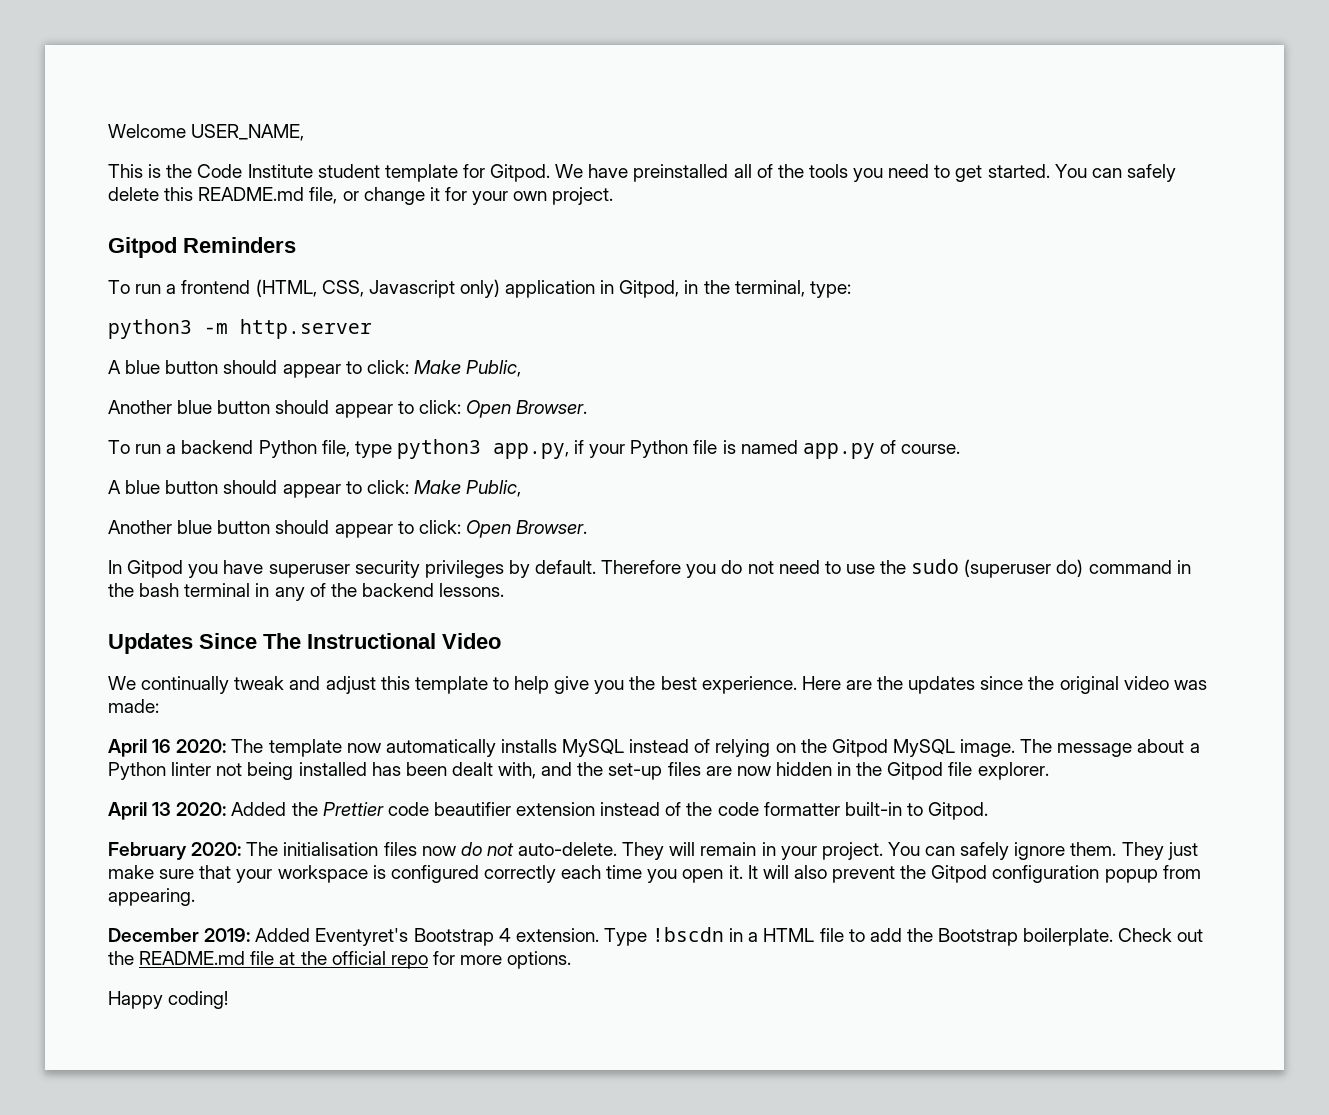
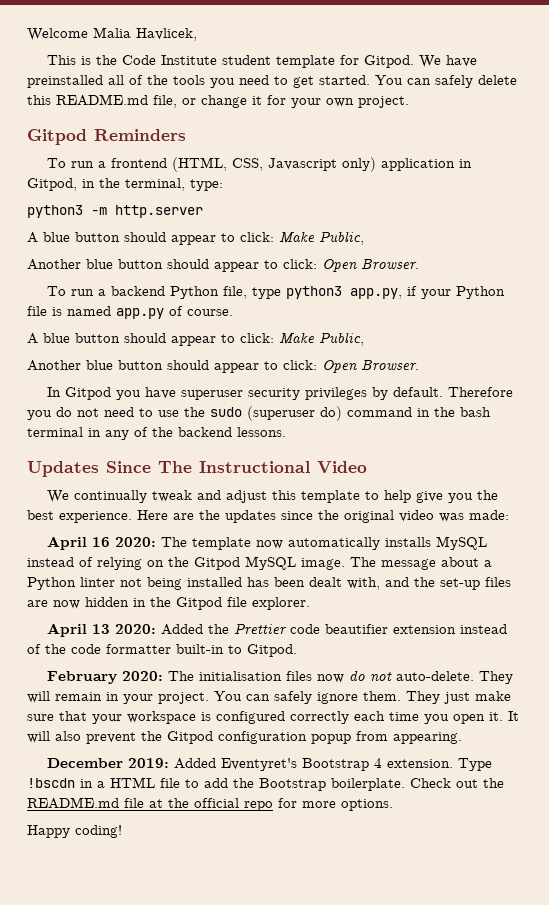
[191,124,305,141] USER_NAME, -> [93,27,197,41] Malia Havlicek,

